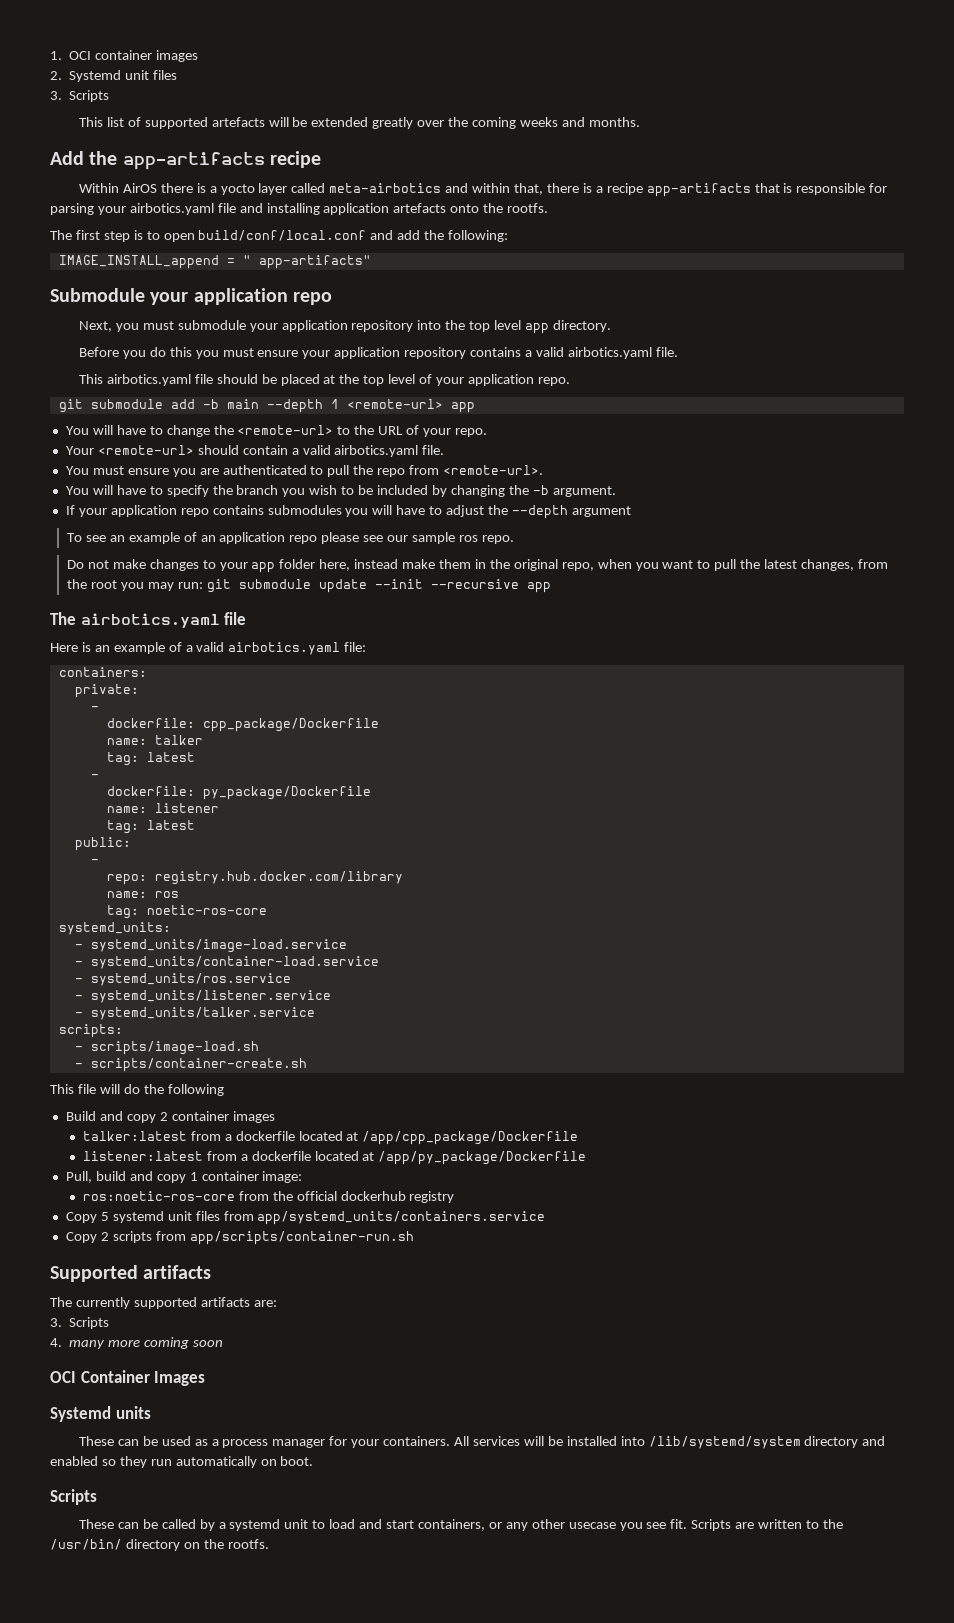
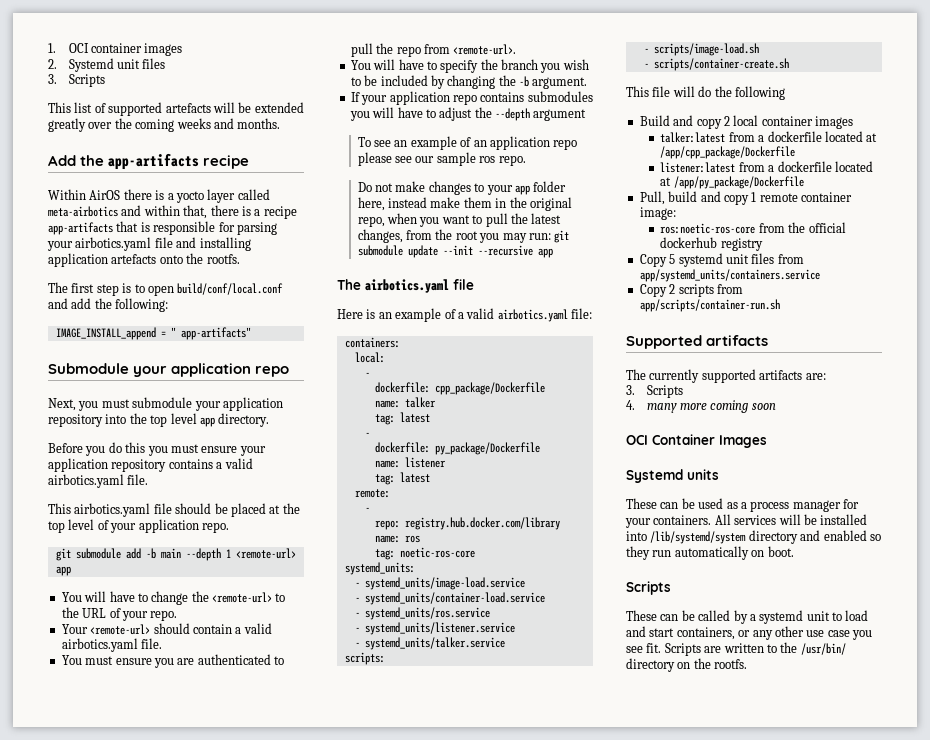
[74,684,139,698] private: -> [354,352,385,363] local:
[74,837,131,851] public: -> [354,489,390,498] remote:
(168, 1116) none -> [733,115,759,126] local
(198, 1176) none -> [759,193,798,202] remote
[568,1522,616,1529] usecase -> [806,630,850,637] use case

